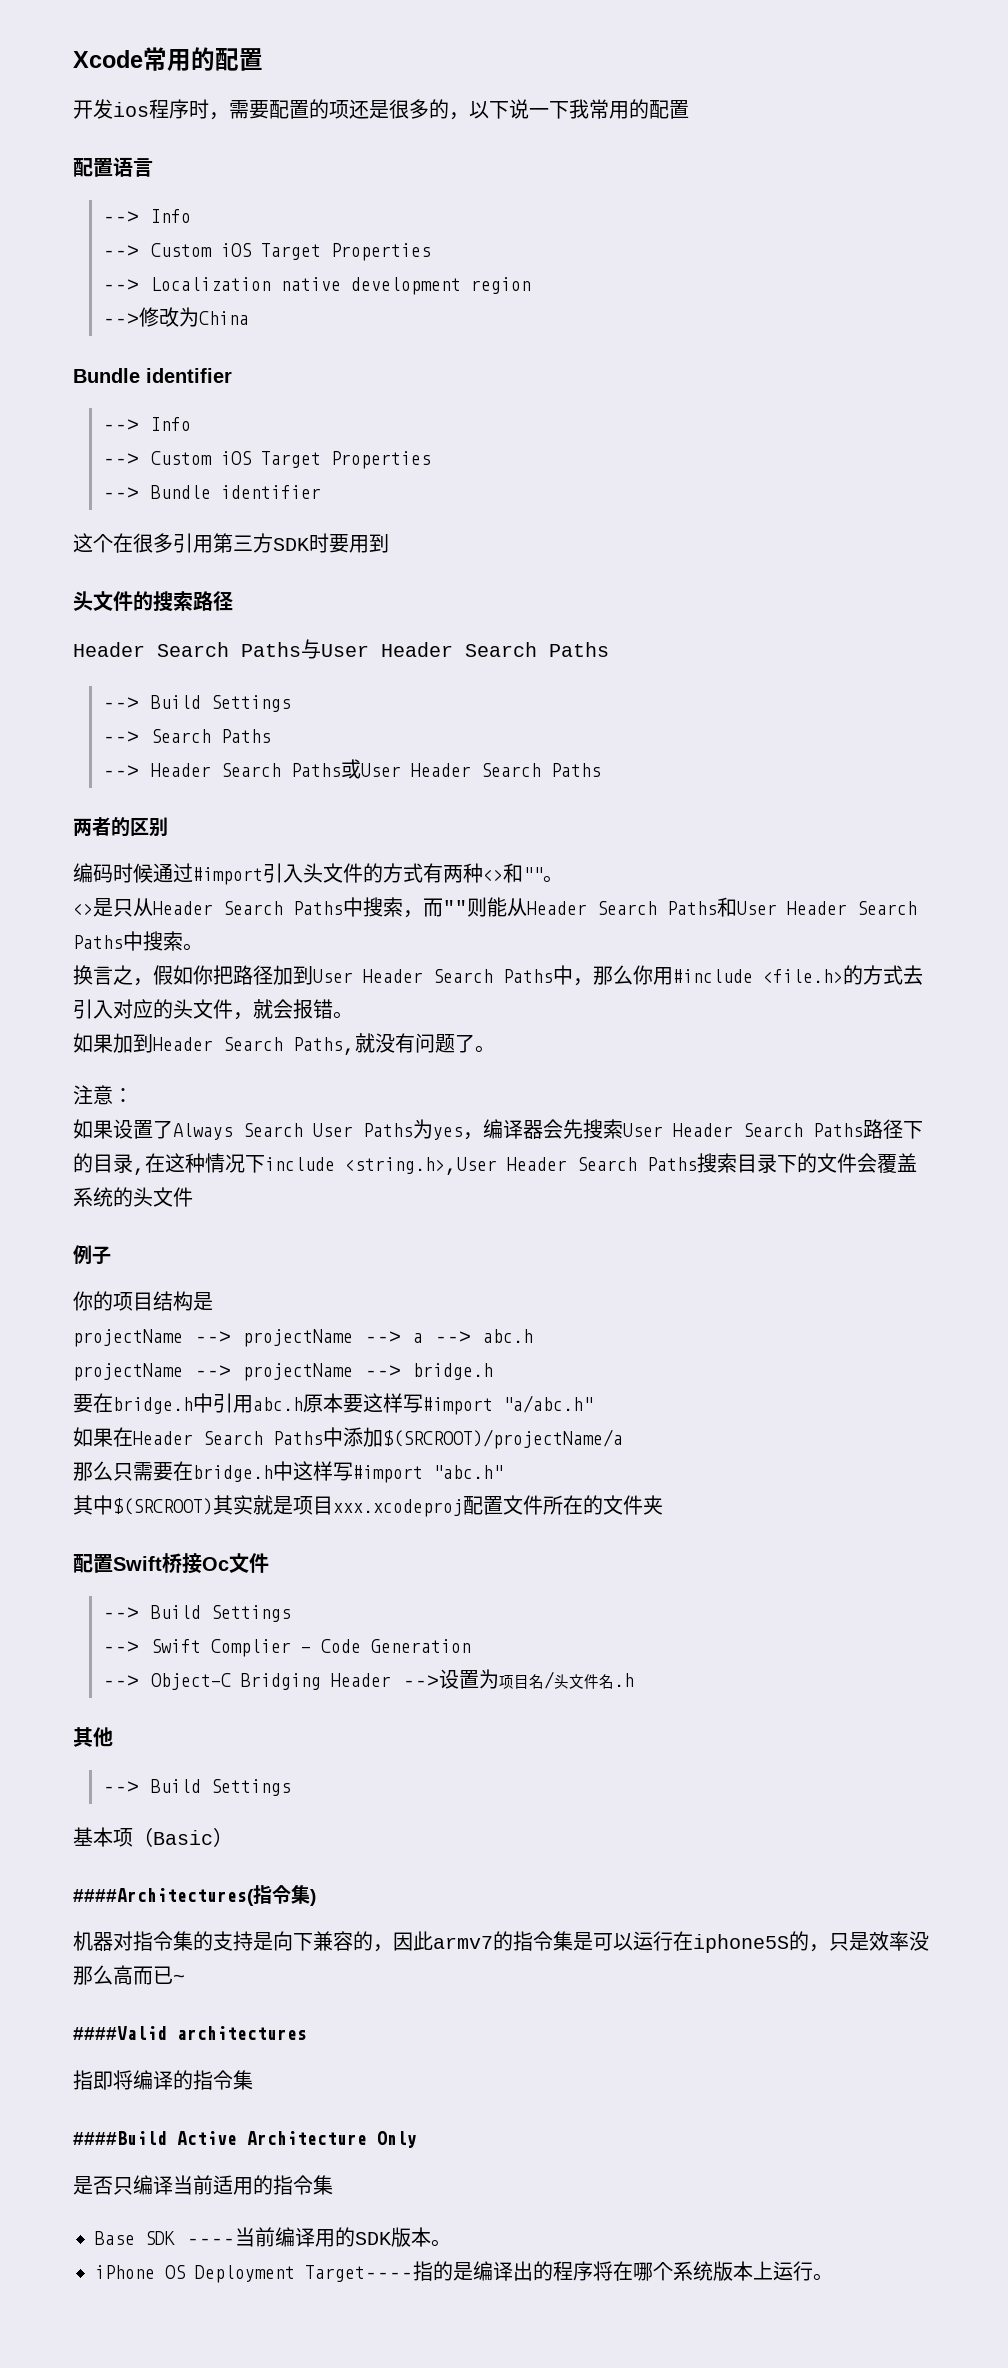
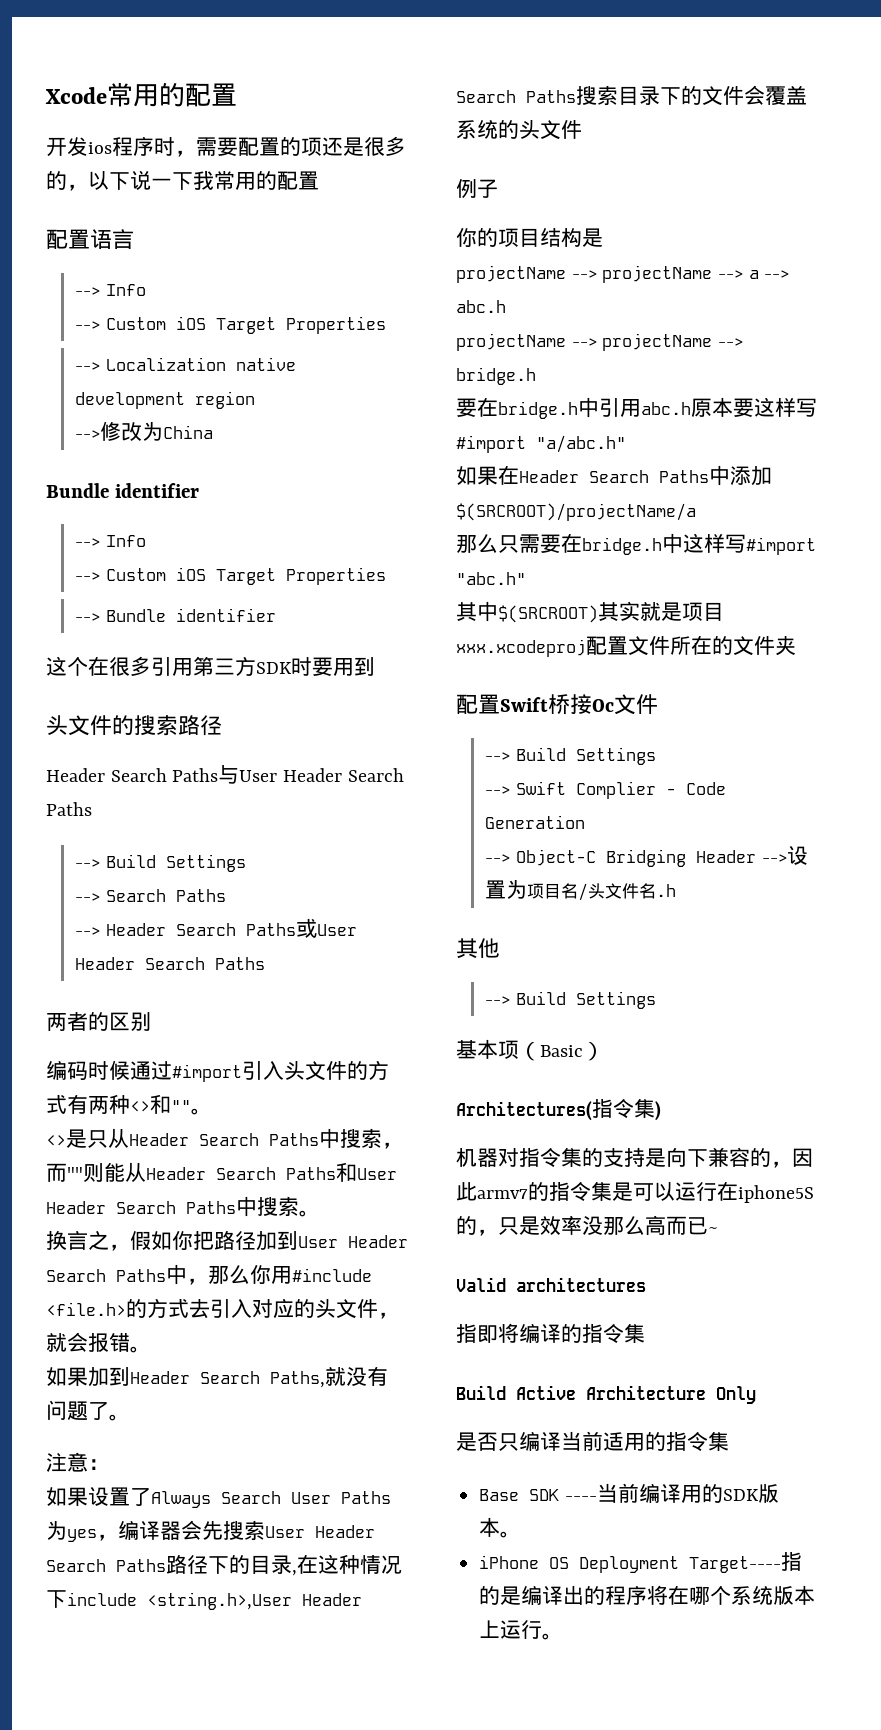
[73,1888,254,1906] ####Architectures( -> [456,1101,592,1121] Architectures(
[73,2026,167,2040] ####Valid -> [456,1277,506,1292] Valid
[73,2131,167,2145] ####Build -> [456,1385,506,1400] Build

